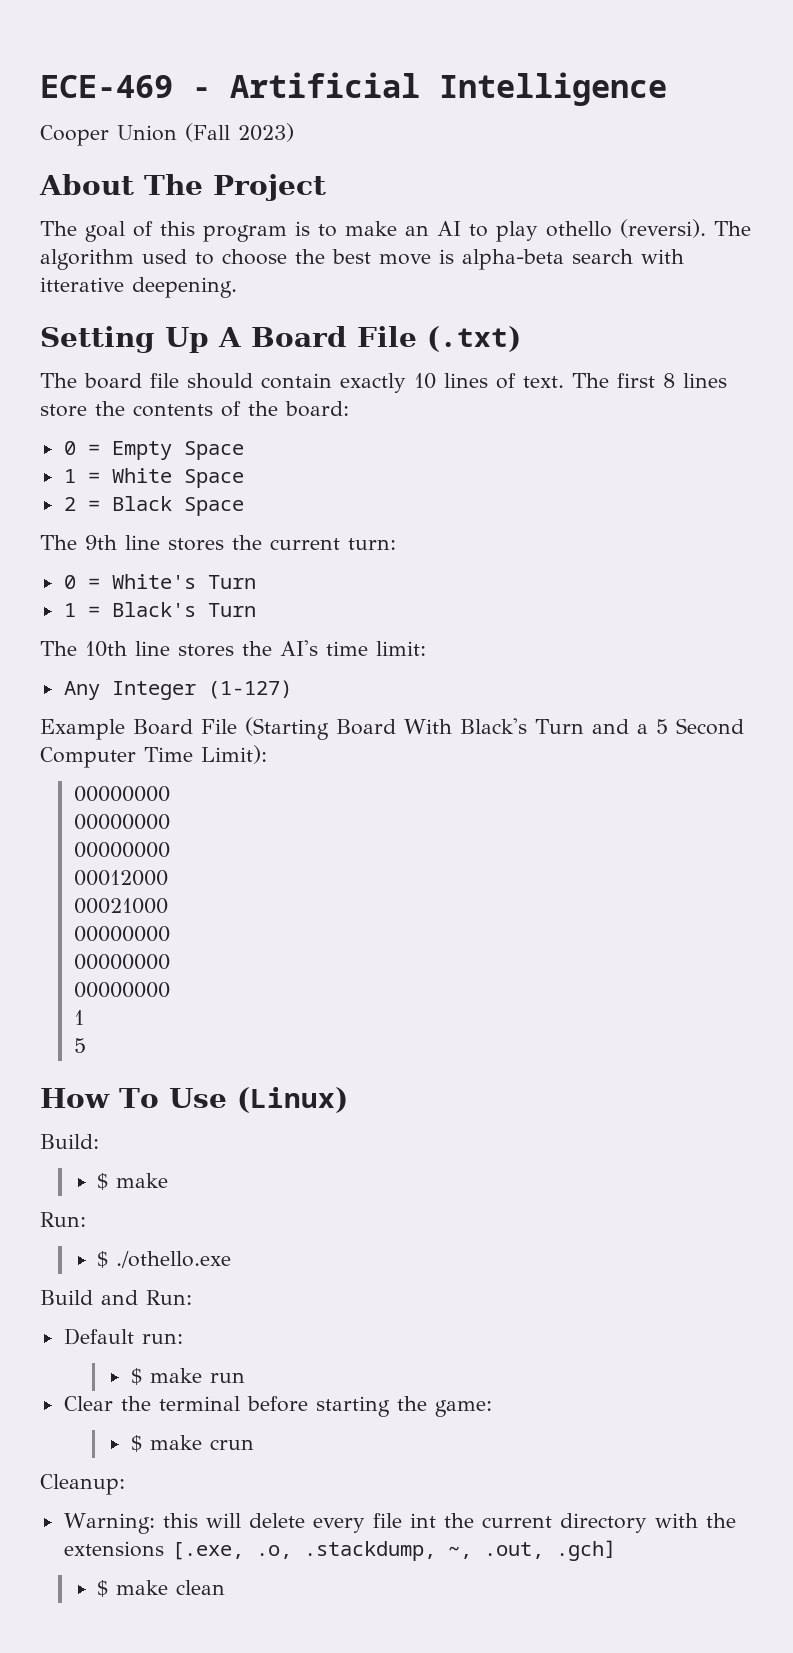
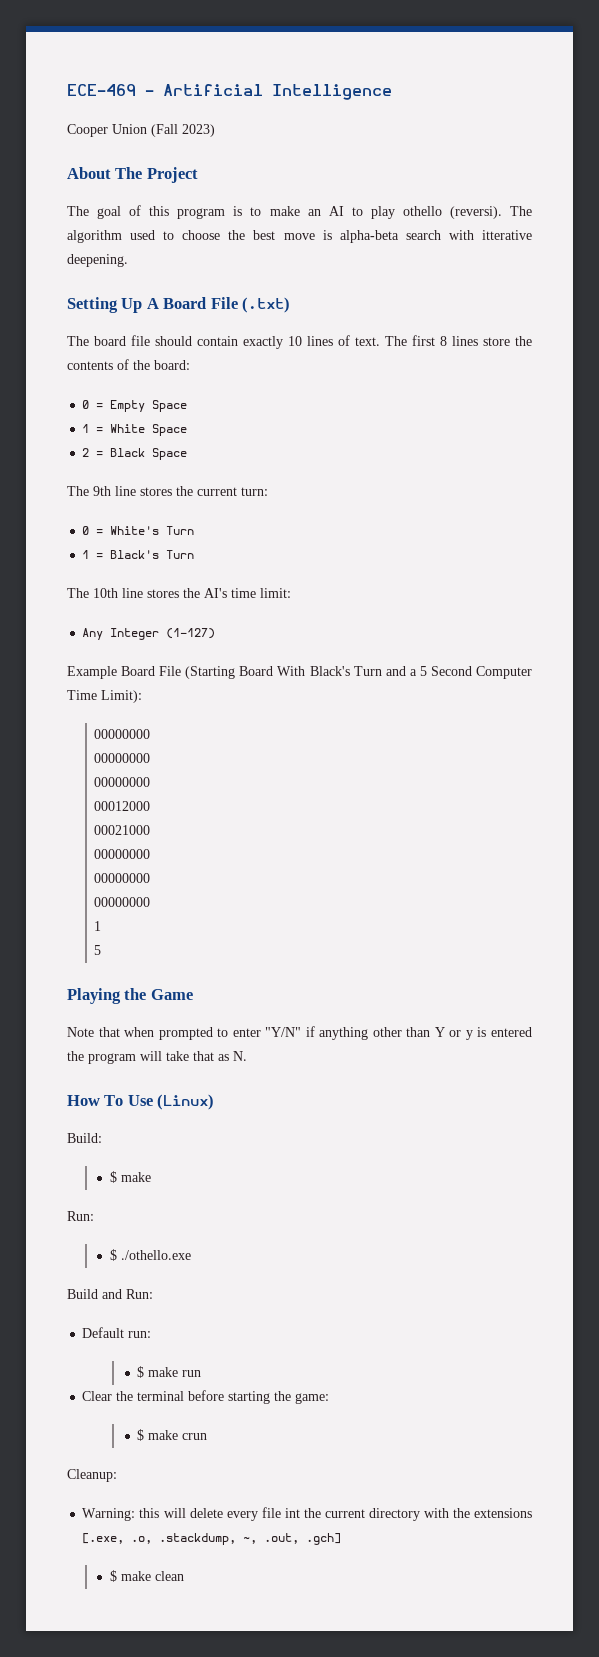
(86, 1045) none -> [67,988,193,1004] [67,1026,533,1040] [67,1051,247,1064] // Playing the Game // Note that when prompted to enter "Y/N" if anything other than Y or y is entered the program will take that as N.

